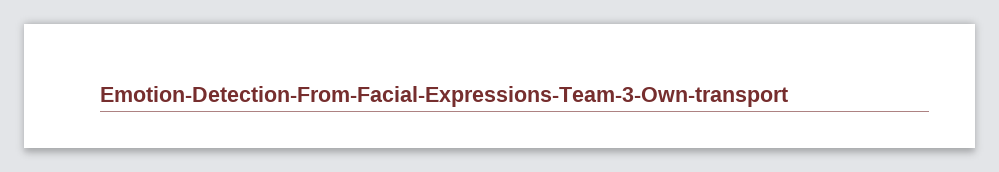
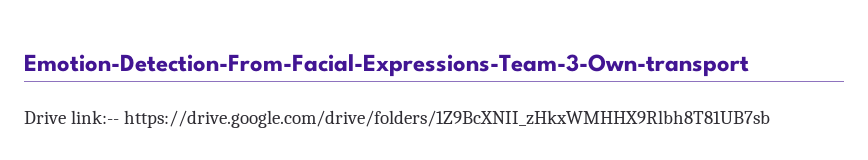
(788, 96) none -> [24,110,771,128] // Drive link:-- https://drive.google.com/drive/folders/1Z9BcXNII_zHkxWMHHX9Rlbh8T81UB7sb

